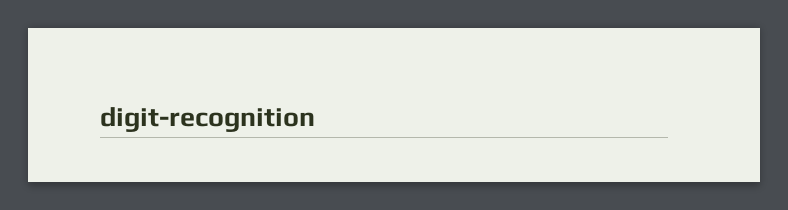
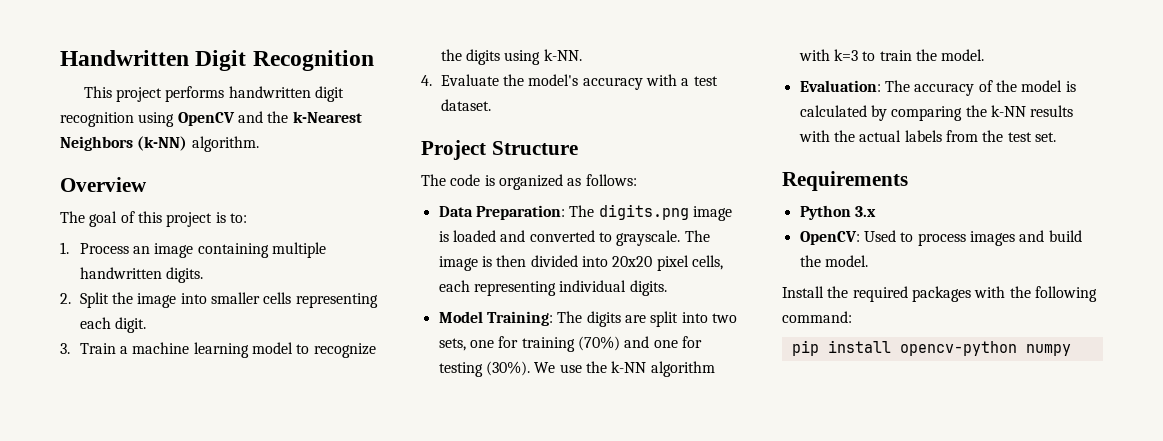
[100,107,315,132] digit-recognition -> [60,50,374,71] [83,86,344,102] [60,111,362,127] [60,136,259,152] [60,177,147,192] [60,211,247,227] [60,242,327,258] [79,267,204,283] [60,292,378,308] [79,317,147,333] [60,342,376,358] [440,49,582,65] [421,74,718,90] [440,99,491,111] [421,140,578,160] [421,174,637,190] [438,204,732,221] [438,230,710,246] [438,255,723,271] [438,280,667,296] [438,311,737,327] [438,336,702,352] [438,361,715,377] [798,49,985,61] [799,80,1076,96] [799,105,1074,121] [798,130,1056,142] [782,171,908,191] [799,205,876,220] [799,230,1082,246] [799,255,868,267] [782,286,1097,302] [782,311,852,323] [791,340,1071,356] Handwritten Digit Recognition // This project performs handwritten digit recognition using OpenCV and the k-Nearest Neighbors (k-NN) algorithm. // Overview // The goal of this project is to: // 1. Process an image containing multiple handwritten digits. // 2. Split the image into smaller cells representing each digit. // 3. Train a machine learning model to recognize the digits using k-NN. // 4. Evaluate the model's accuracy with a test dataset. // Project Structure // The code is organized as follows: // Data Preparation: The digits.png image is loaded and converted to grayscale. The image is then divided into 20x20 pixel cells, each representing individual digits. // Model Training: The digits are split into two sets, one for training (70%) and one for testing (30%). We use the k-NN algorithm with k=3 to train the model. // Evaluation: The accuracy of the model is calculated by comparing the k-NN results with the actual labels from the test set. // Requirements // Python 3.x // OpenCV: Used to process images and build the model. // Install the required packages with the following command: // pip install opencv-python numpy

